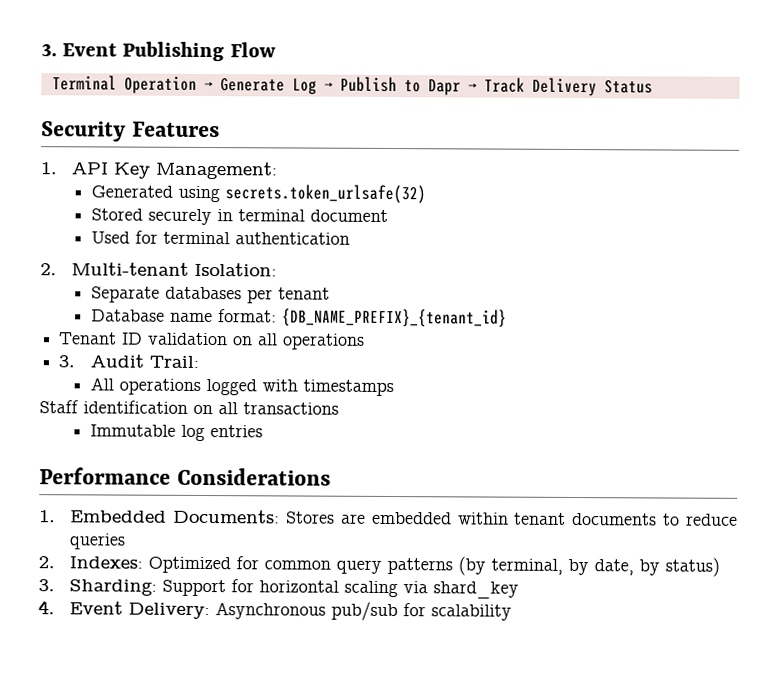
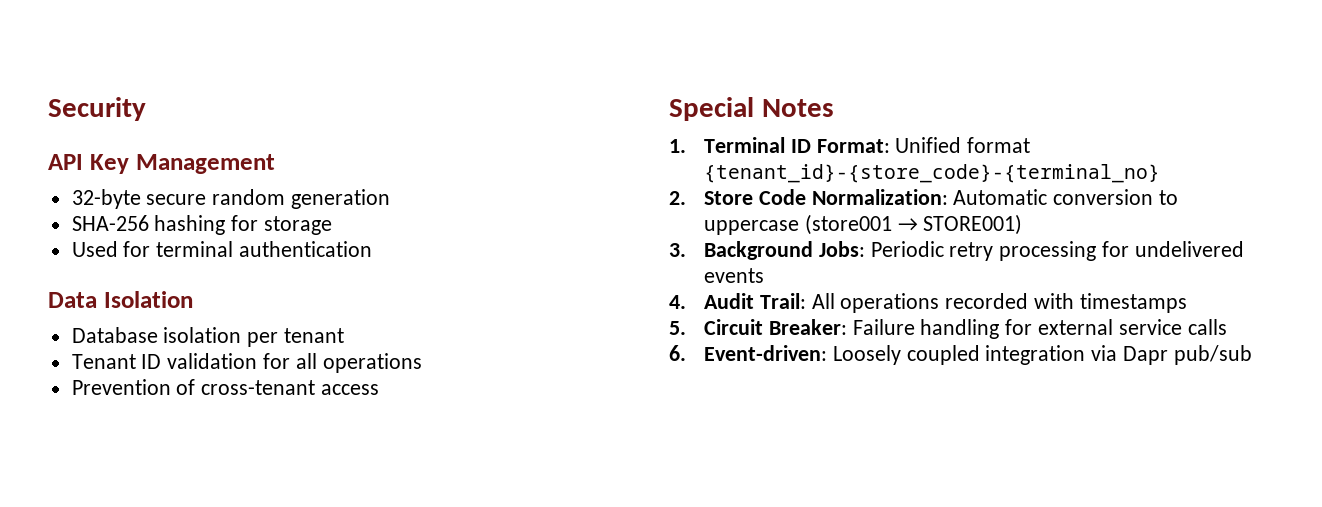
[41,41,276,62] [51,75,653,97] [41,121,220,142] [40,161,278,180] [90,184,426,204] [90,208,388,226] [90,230,350,245] [40,262,278,277] [90,286,330,304] [90,308,507,328] 3. Event Publishing Flow // Terminal Operation → Generate Log → Publish to Dapr → Track Delivery Status // Security Features // 1. API Key Management: // Generated using secrets.token_urlsafe(32) // Stored securely in terminal document // Used for terminal authentication // 2. Multi-tenant Isolation: // Separate databases per tenant // Database name format: {DB_NAME_PREFIX}_{tenant_id} -> [48,97,146,121] [48,154,275,174] [71,189,391,209] [71,215,333,235] [71,241,373,257] [48,291,193,308] [71,327,345,347] Security // API Key Management // 32-byte secure random generation // SHA-256 hashing for storage // Used for terminal authentication // Data Isolation // Database isolation per tenant
[233,336,254,346] on -> [263,353,291,369] for
[58,355,76,368] 3. -> [71,379,380,395] [669,97,834,121] [669,137,1031,153] [703,164,1160,183] [669,189,1178,205] [703,214,1023,235] [669,241,1244,261] [703,268,764,283] [669,295,686,309] Prevention of cross-tenant access // Special Notes // 1. Terminal ID Format: Unified format {tenant_id}-{store_code}-{terminal_no} // 2. Store Code Normalization: Automatic conversion to uppercase (store001 → STORE001) // 3. Background Jobs: Periodic retry processing for undelivered events // 4.
(199, 361) // -> (806, 301) none
[205,379,257,396] logged -> [945,293,1029,309] recorded
[39,400,339,415] [89,424,263,442] [39,467,331,486] [39,509,738,526] [69,533,126,550] [38,556,721,577] [38,579,520,599] [38,600,513,622] Staff identification on all transactions // Immutable log entries // Performance Considerations // 1. Embedded Documents: Stores are embedded within tenant documents to reduce queries // 2. Indexes: Optimized for common query patterns (by terminal, by date, by status) // 3. Sharding: Support for horizontal scaling via shard_key // 4. Event Delivery: Asynchronous pub/sub for scalability -> [669,319,1227,339] [669,345,1252,365] 5. Circuit Breaker: Failure handling for external service calls // 6. Event-driven: Loosely coupled integration via Dapr pub/sub

